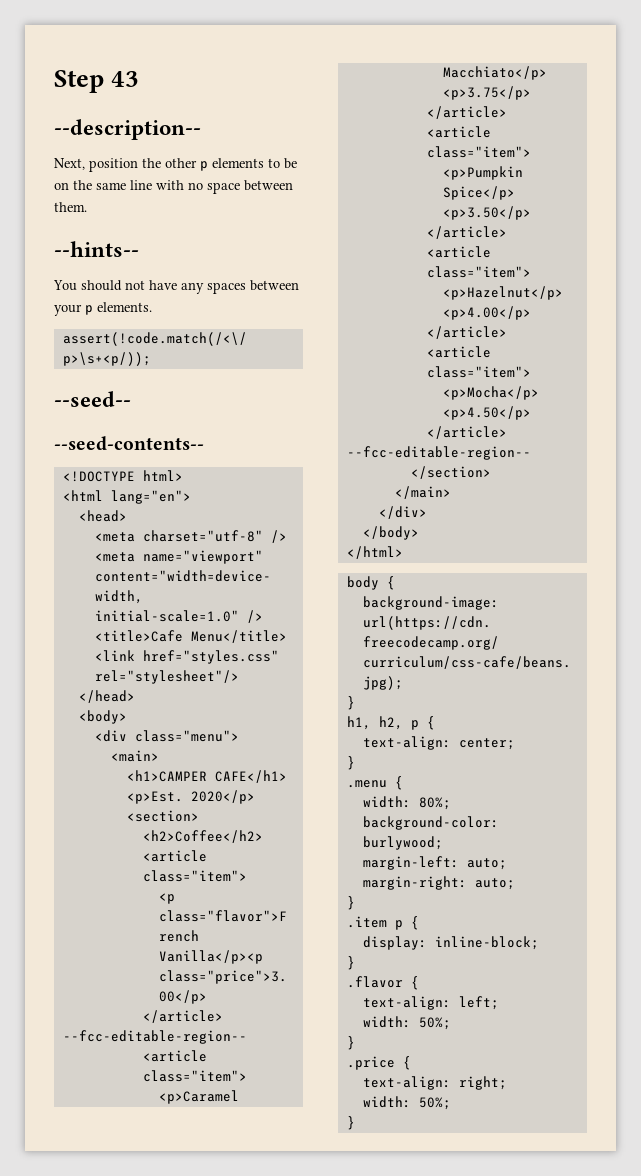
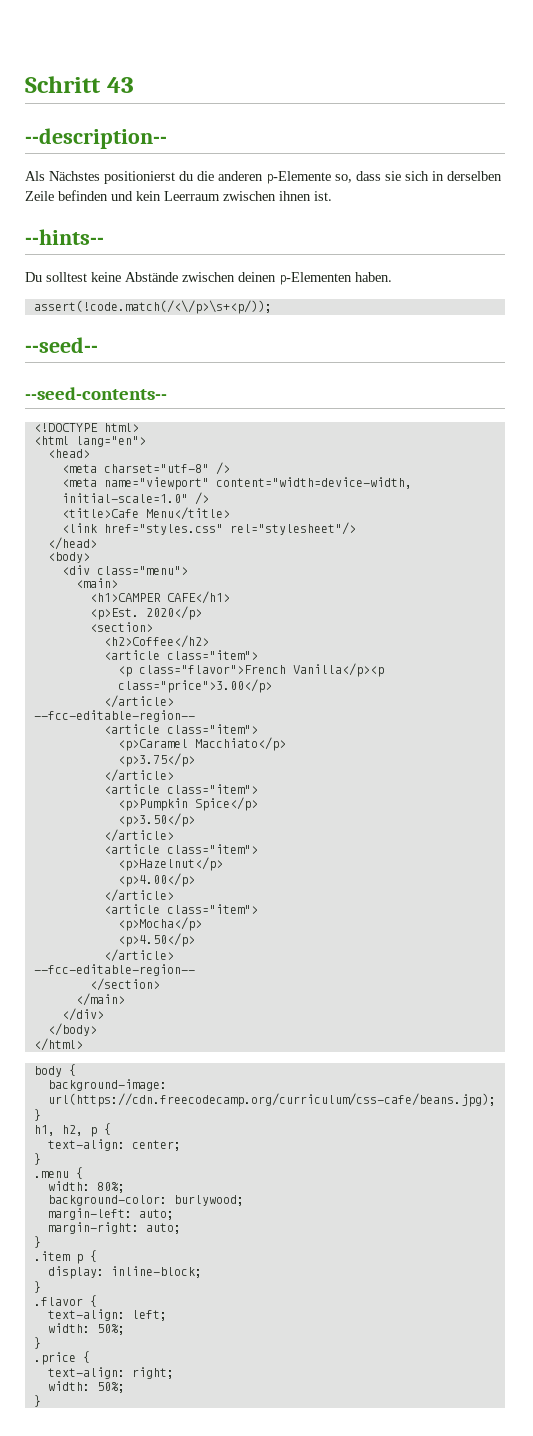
[54,70,104,93] Step -> [25,76,101,93] Schritt
[54,158,297,172] [54,180,293,194] [54,202,87,212] [54,241,139,257] [53,280,299,294] [54,302,152,316] Next, position the other p elements to be on the same line with no space between them. // --hints-- // You should not have any spaces between your p elements. -> [25,171,502,184] [25,190,332,201] [25,229,104,245] [25,272,392,285] Als Nächstes positionierst du die anderen p-Elemente so, dass sie sich in derselben Zeile befinden und kein Leerraum zwischen ihnen ist. // --hints-- // Du solltest keine Abstände zwischen deinen p-Elementen haben.

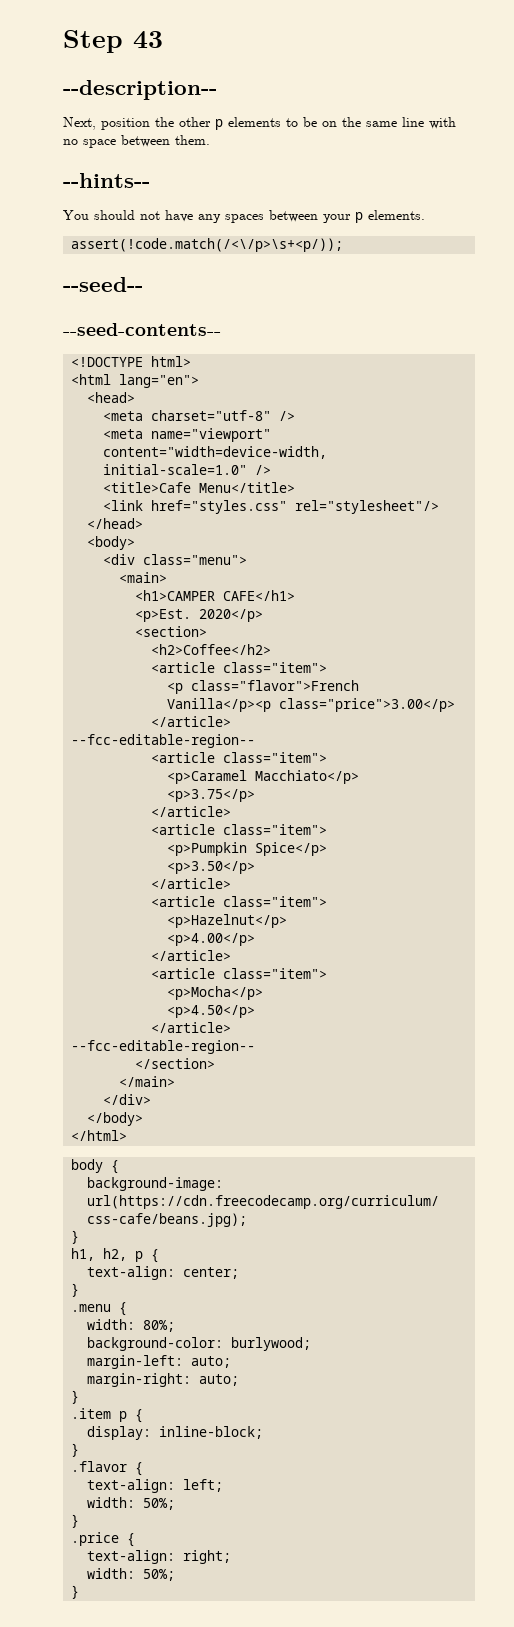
[25,76,101,93] Schritt -> [63,30,123,53] Step
[25,171,502,184] [25,190,332,201] [25,229,104,245] [25,272,392,285] Als Nächstes positionierst du die anderen p-Elemente so, dass sie sich in derselben Zeile befinden und kein Leerraum zwischen ihnen ist. // --hints-- // Du solltest keine Abstände zwischen deinen p-Elementen haben. -> [63,117,456,130] [63,135,210,148] [63,173,150,188] [63,210,425,223] Next, position the other p elements to be on the same line with no space between them. // --hints-- // You should not have any spaces between your p elements.

